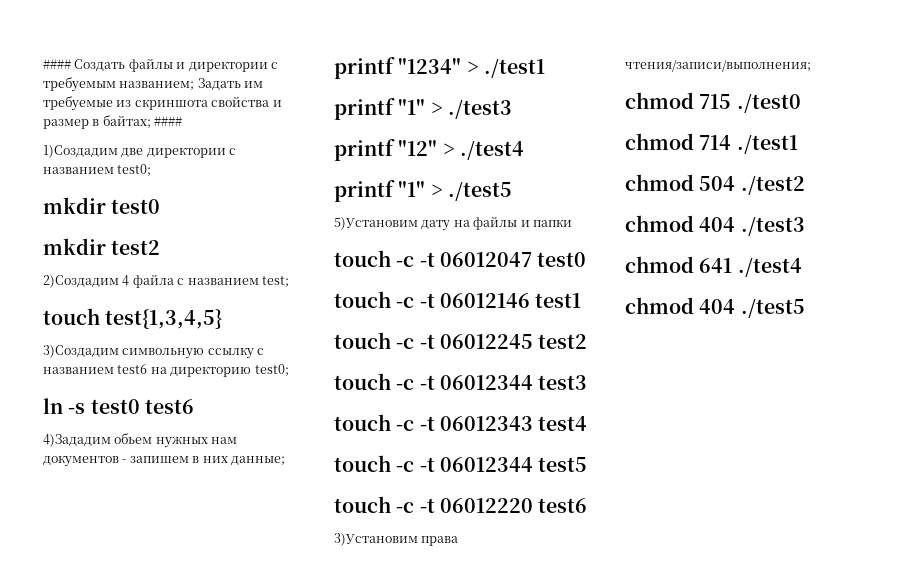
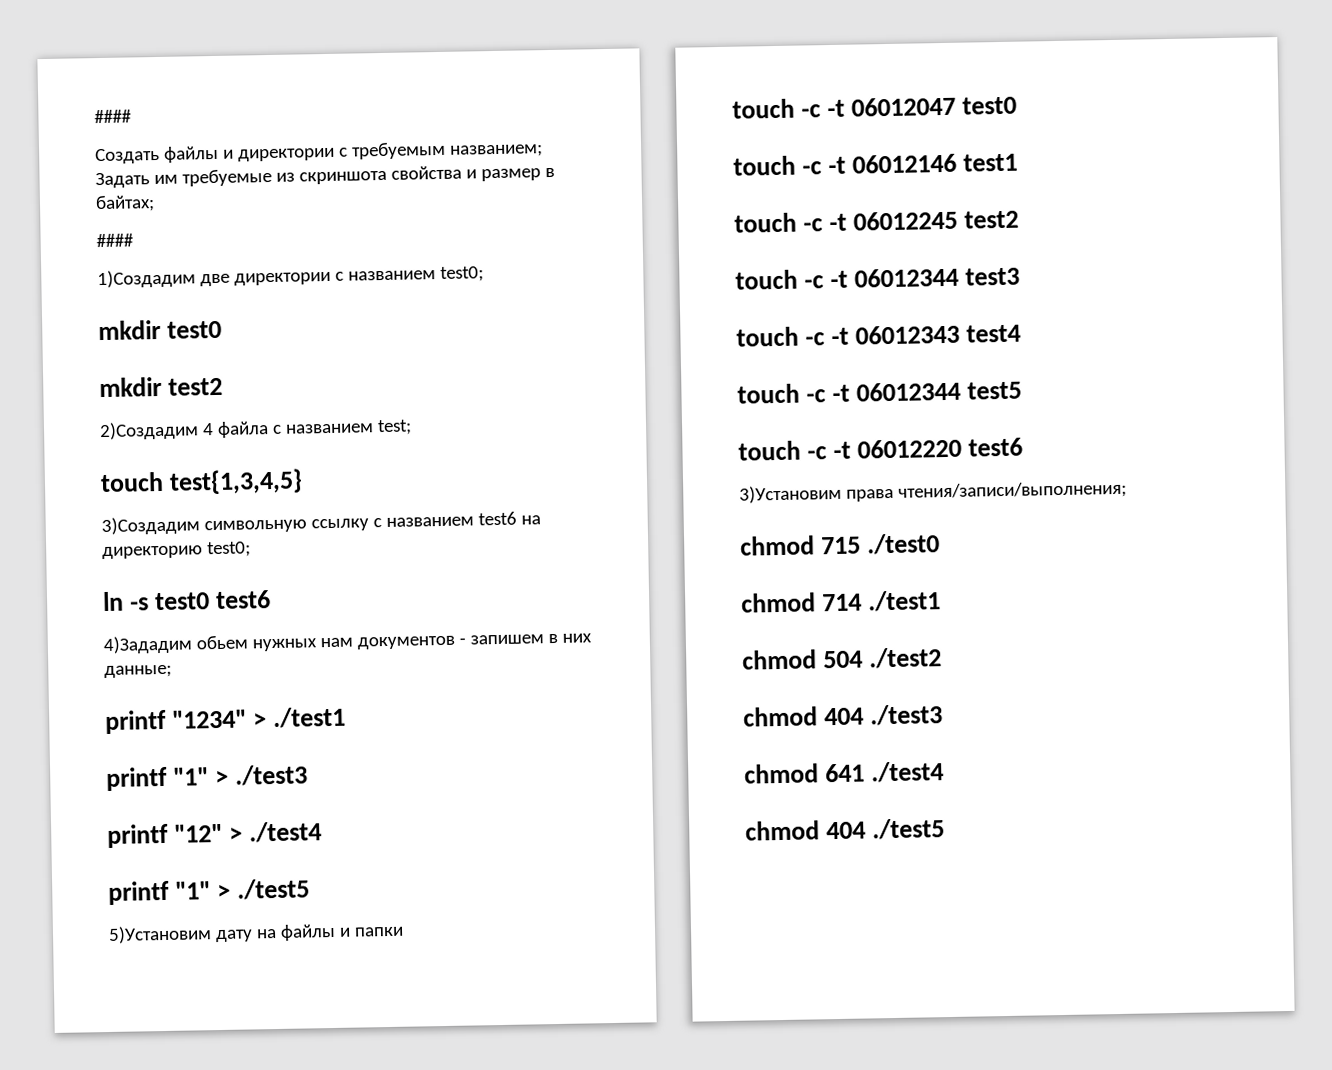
[43,59,71,69] #### -> [94,109,132,124] #### //
(151, 121) none -> (155, 204) //

